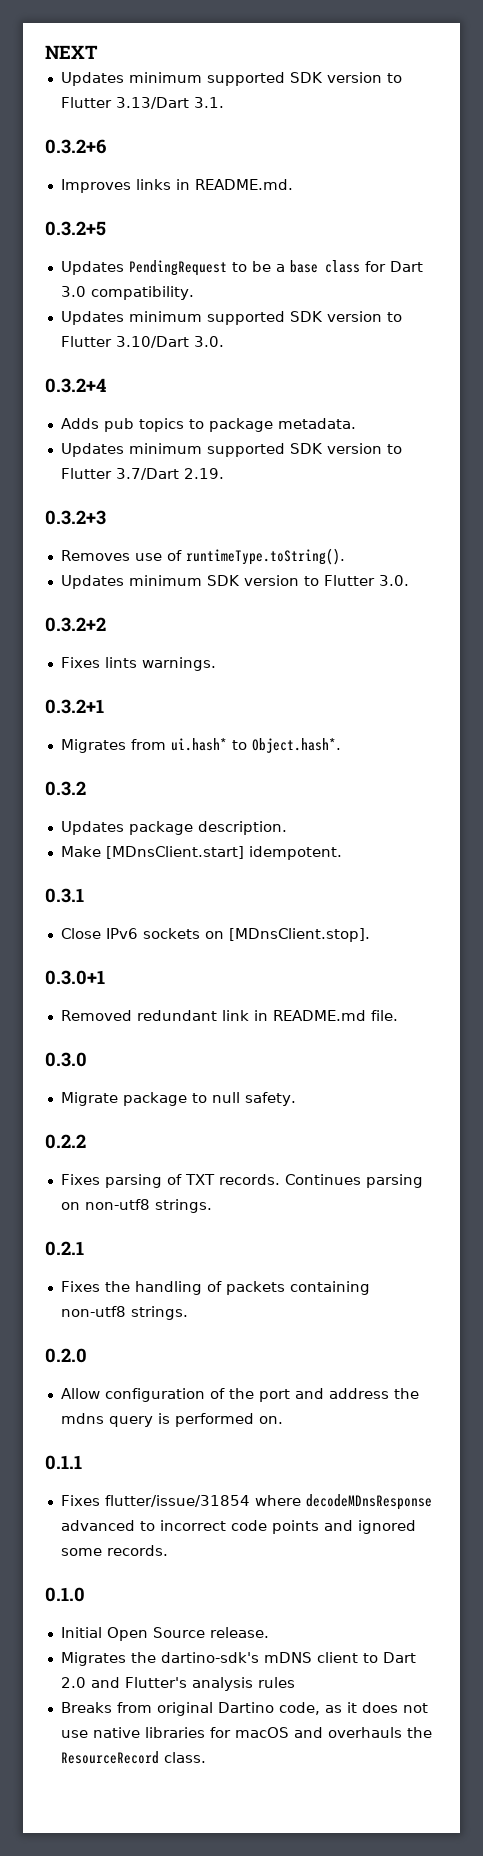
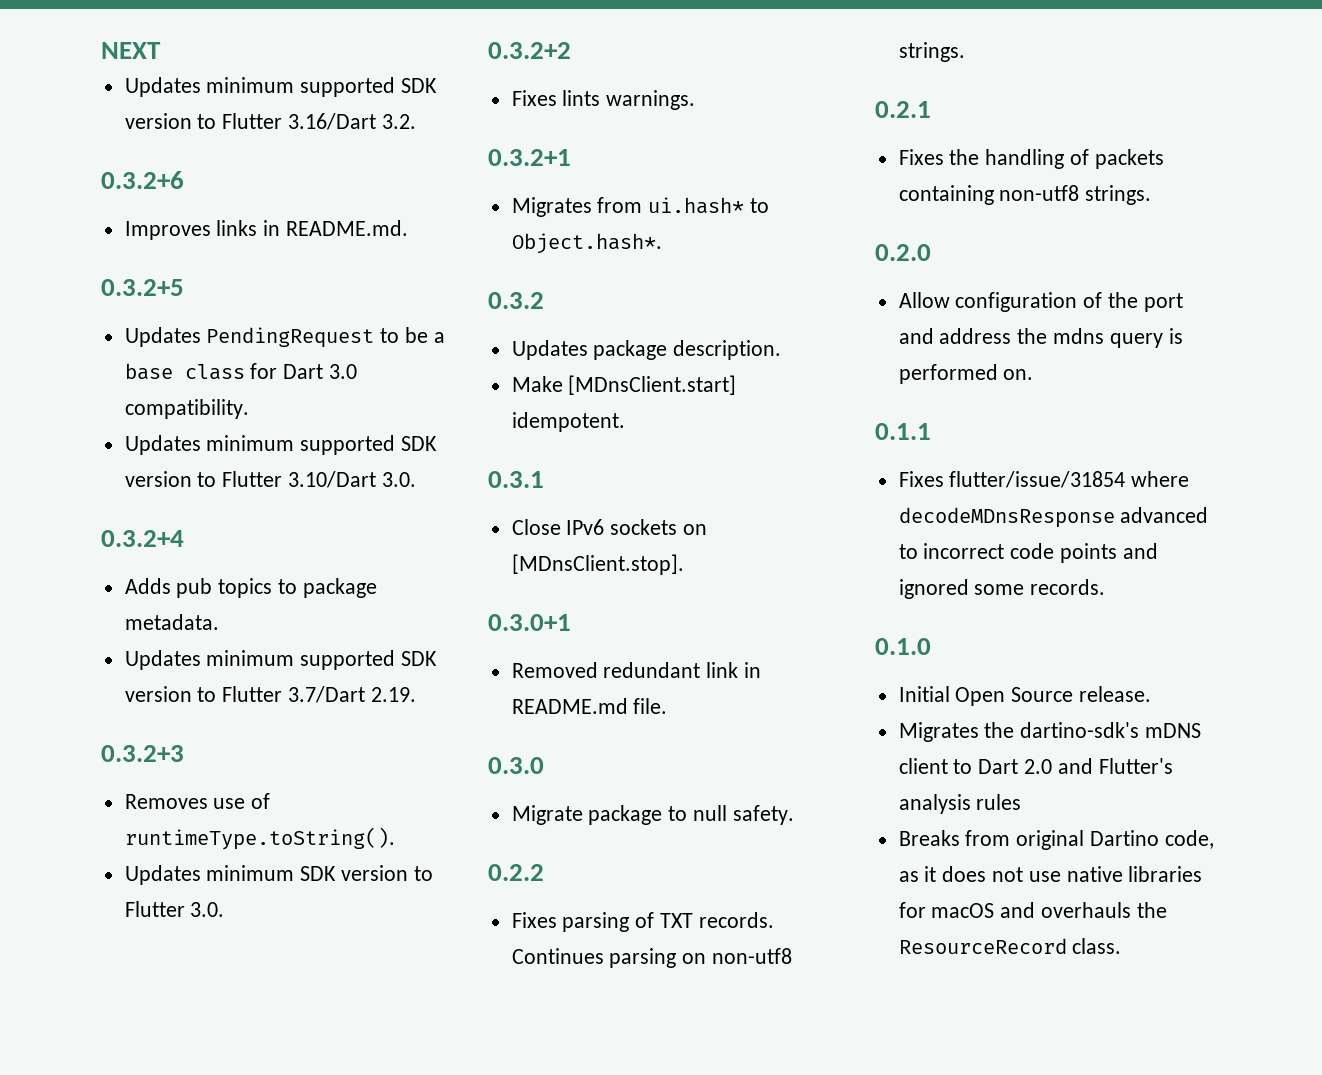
[115,97,224,109] 3.13/Dart 3.1. -> [288,113,416,130] 3.16/Dart 3.2.

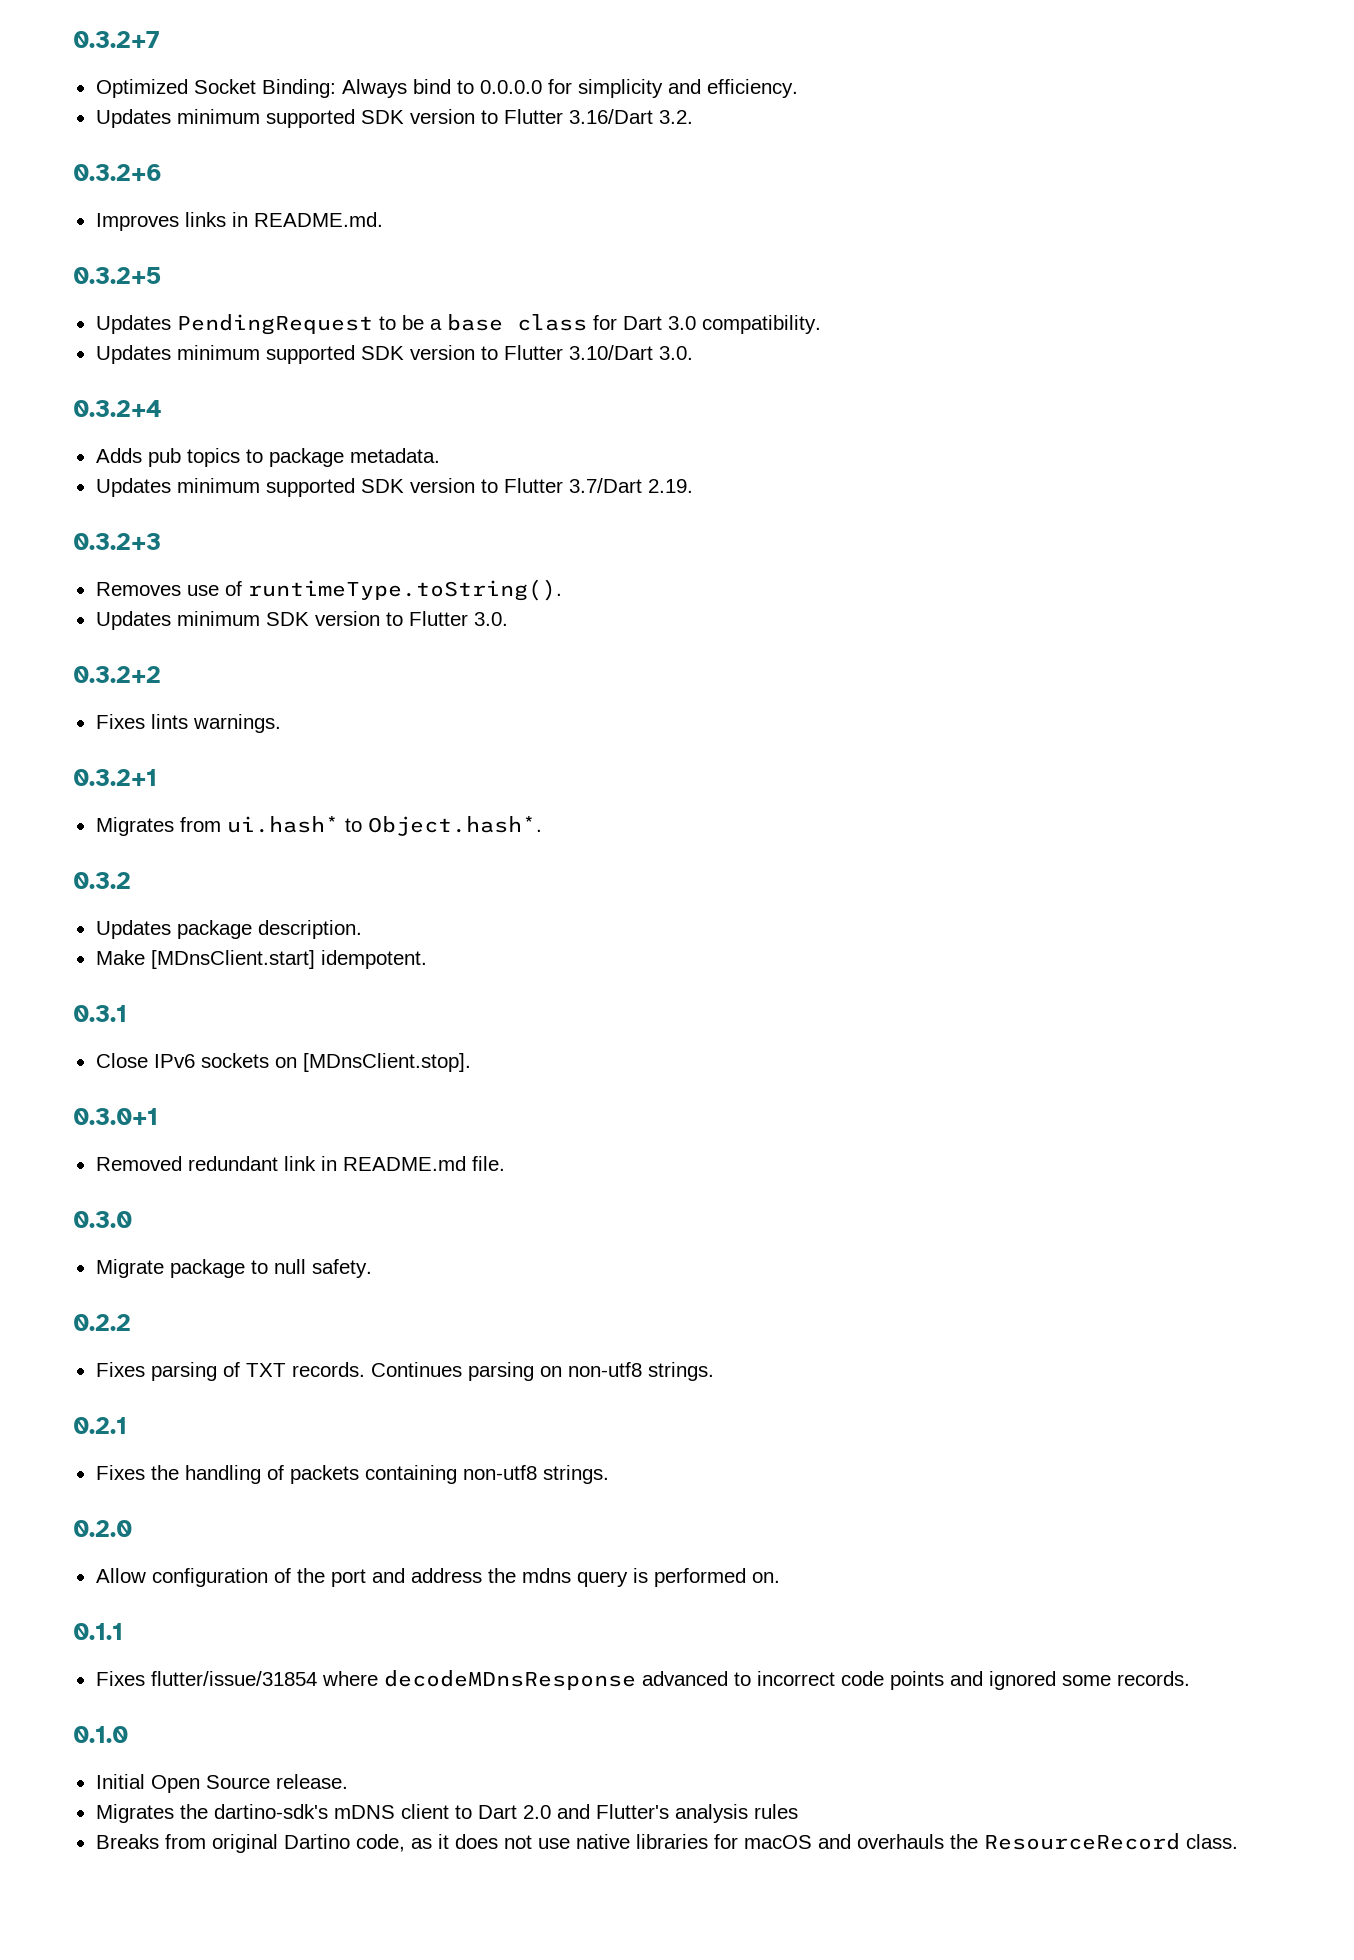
[101,42,161,59] NEXT -> [73,31,160,48] [95,79,798,98] 0.3.2+7 // Optimized Socket Binding: Always bind to 0.0.0.0 for simplicity and efficiency.

